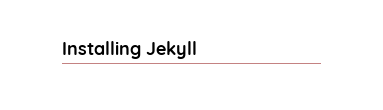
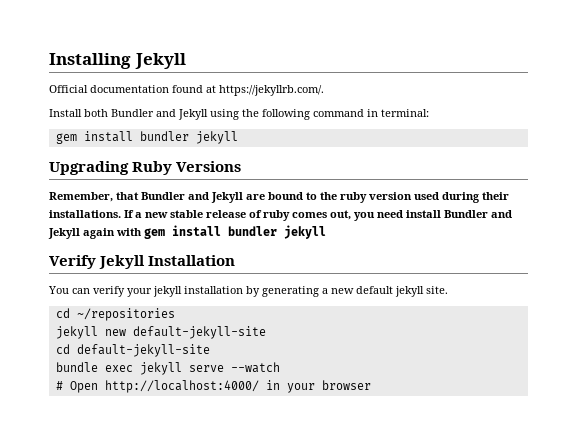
(197, 50) none -> [49,85,324,96] [49,109,429,120] [55,131,238,144] [49,161,242,175] [49,192,509,203] [49,210,512,221] [48,225,326,239] [49,255,236,269] [48,286,448,297] [55,308,175,321] [55,326,266,339] [55,344,210,357] [55,362,280,375] [55,380,371,393] // Official documentation found at https://jekyllrb.com/. // Install both Bundler and Jekyll using the following command in terminal: // gem install bundler jekyll // Upgrading Ruby Versions // Remember, that Bundler and Jekyll are bound to the ruby version used during their installations. If a new stable release of ruby comes out, you need install Bundler and Jekyll again with gem install bundler jekyll // Verify Jekyll Installation // You can verify your jekyll installation by generating a new default jekyll site. // cd ~/repositories // jekyll new default-jekyll-site // cd default-jekyll-site // bundle exec jekyll serve --watch // # Open http://localhost:4000/ in your browser

